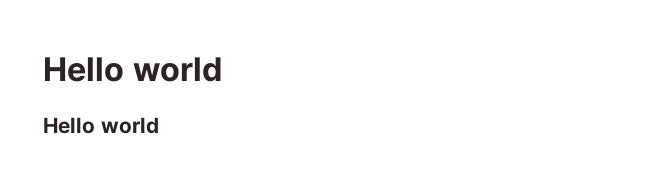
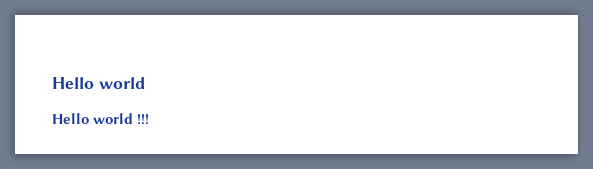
(159, 125) none -> [137,114,150,125] !!!

